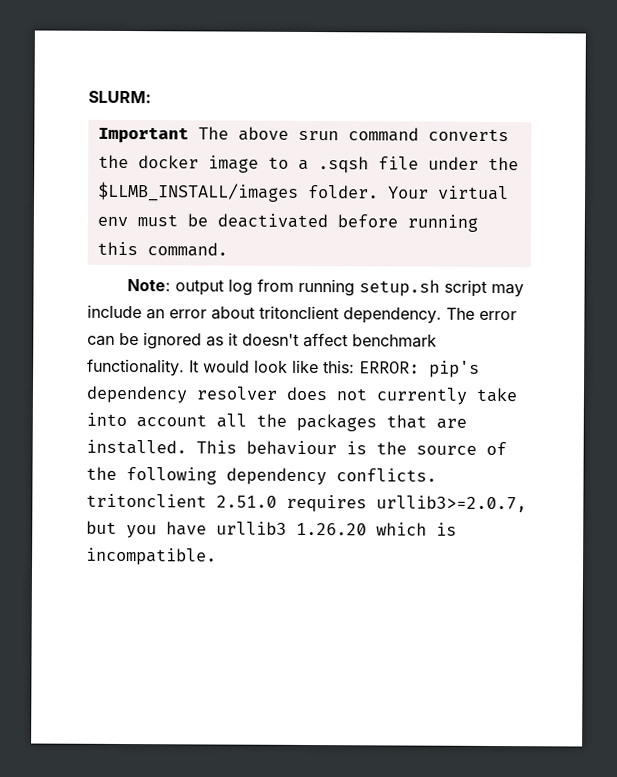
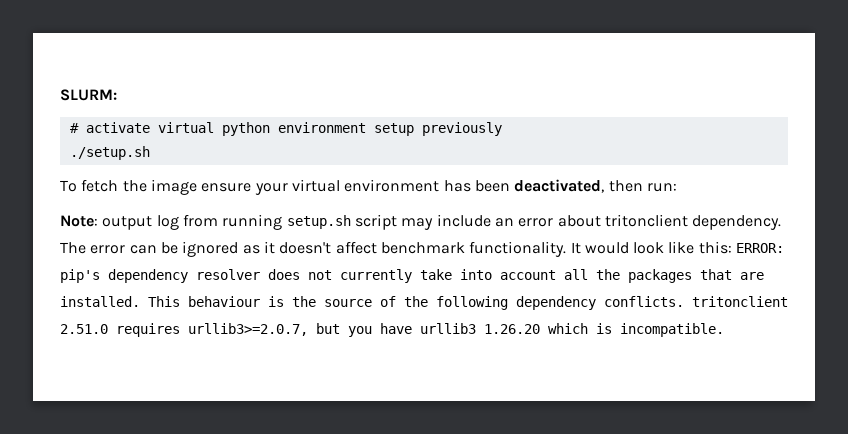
[97,126,509,144] [97,154,519,174] [97,181,509,202] [96,213,478,232] [96,241,228,257] Important The above srun command converts the docker image to a .sqsh file under the $LLMB_INSTALL/images folder. Your virtual env must be deactivated before running this command. -> [69,122,502,136] [69,146,150,160] [60,179,677,195] # activate virtual python environment setup previously // ./setup.sh // To fetch the image ensure your virtual environment has been deactivated, then run:

